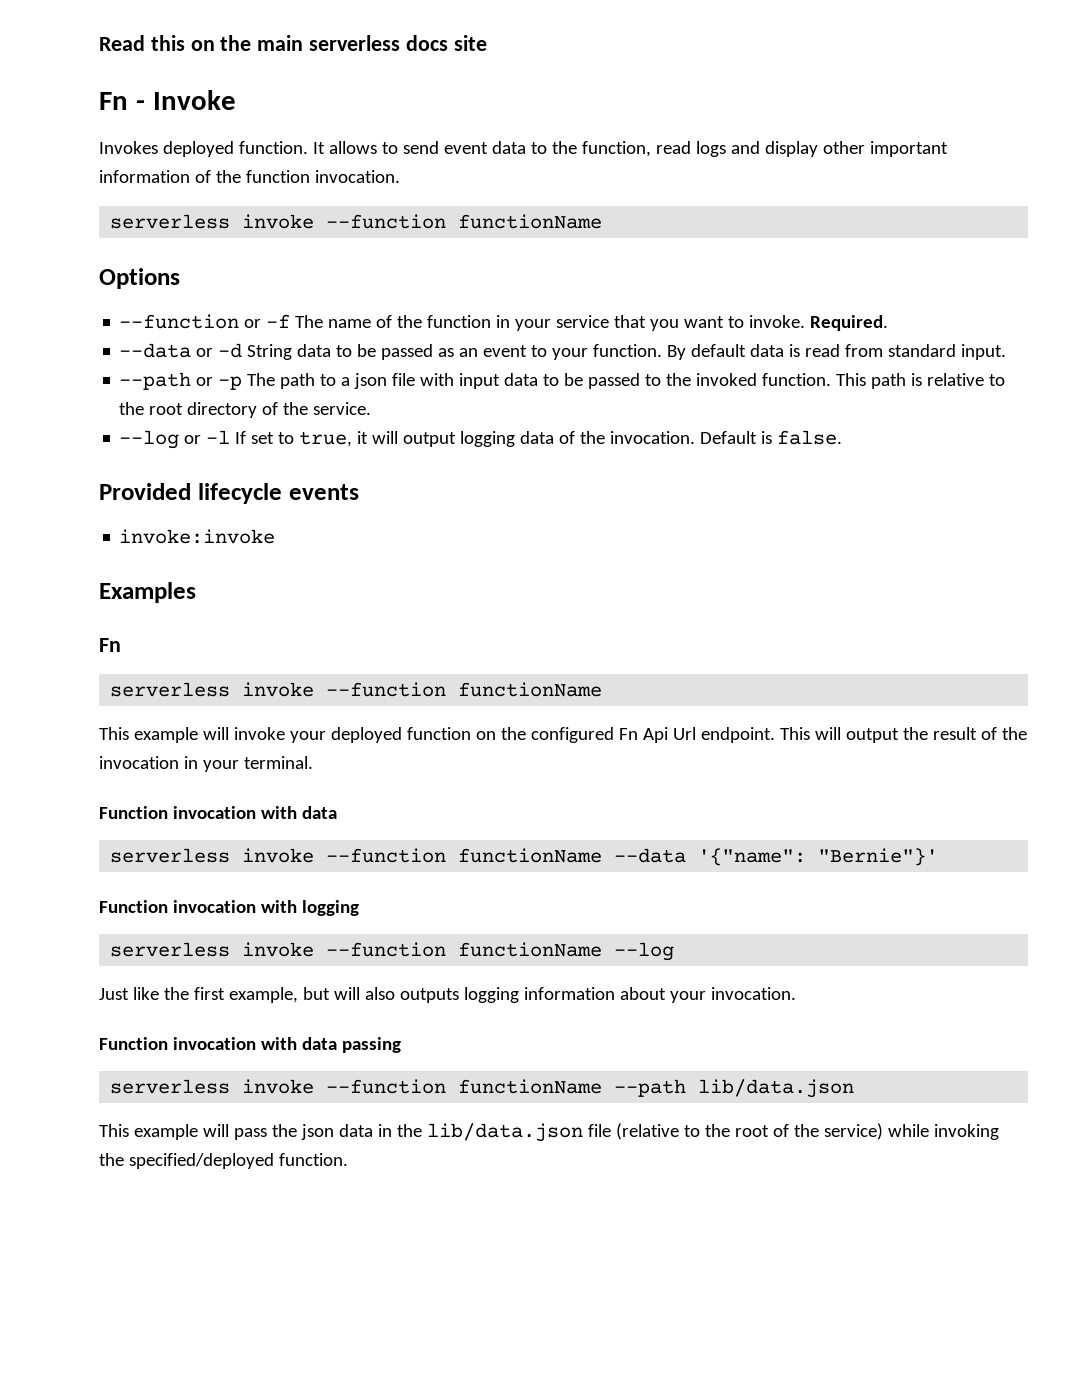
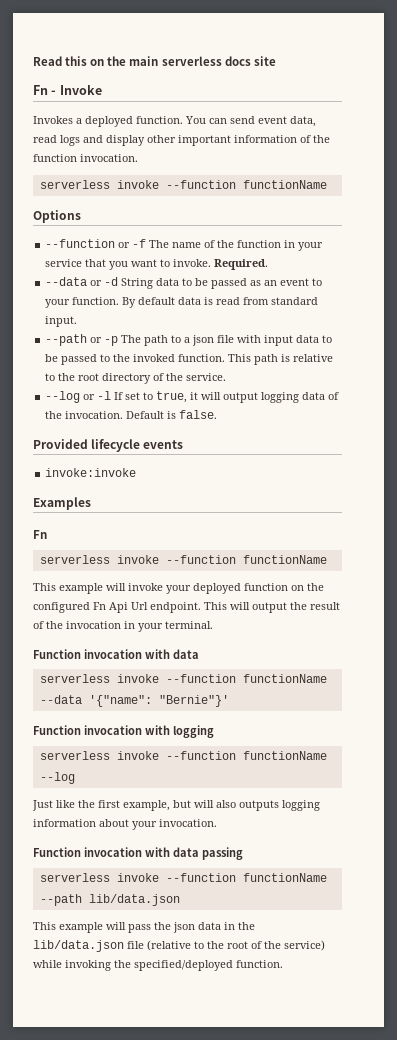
(158, 147) none -> [76,118,82,124] a
[312,141,651,157] It allows to send event data to the function, -> [185,116,316,127] You can send event data,

